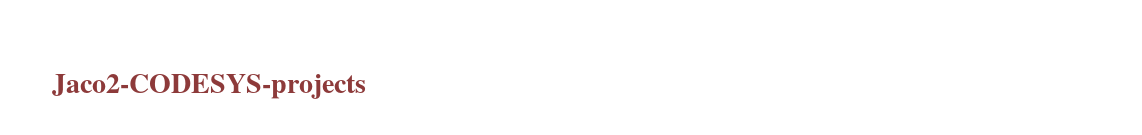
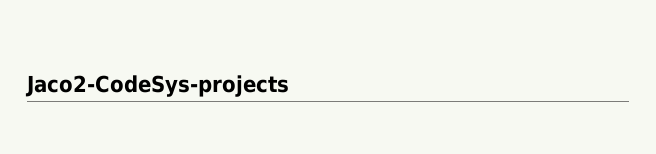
[52,74,366,99] Jaco2-CODESYS-projects -> [25,75,289,97] Jaco2-CodeSys-projects

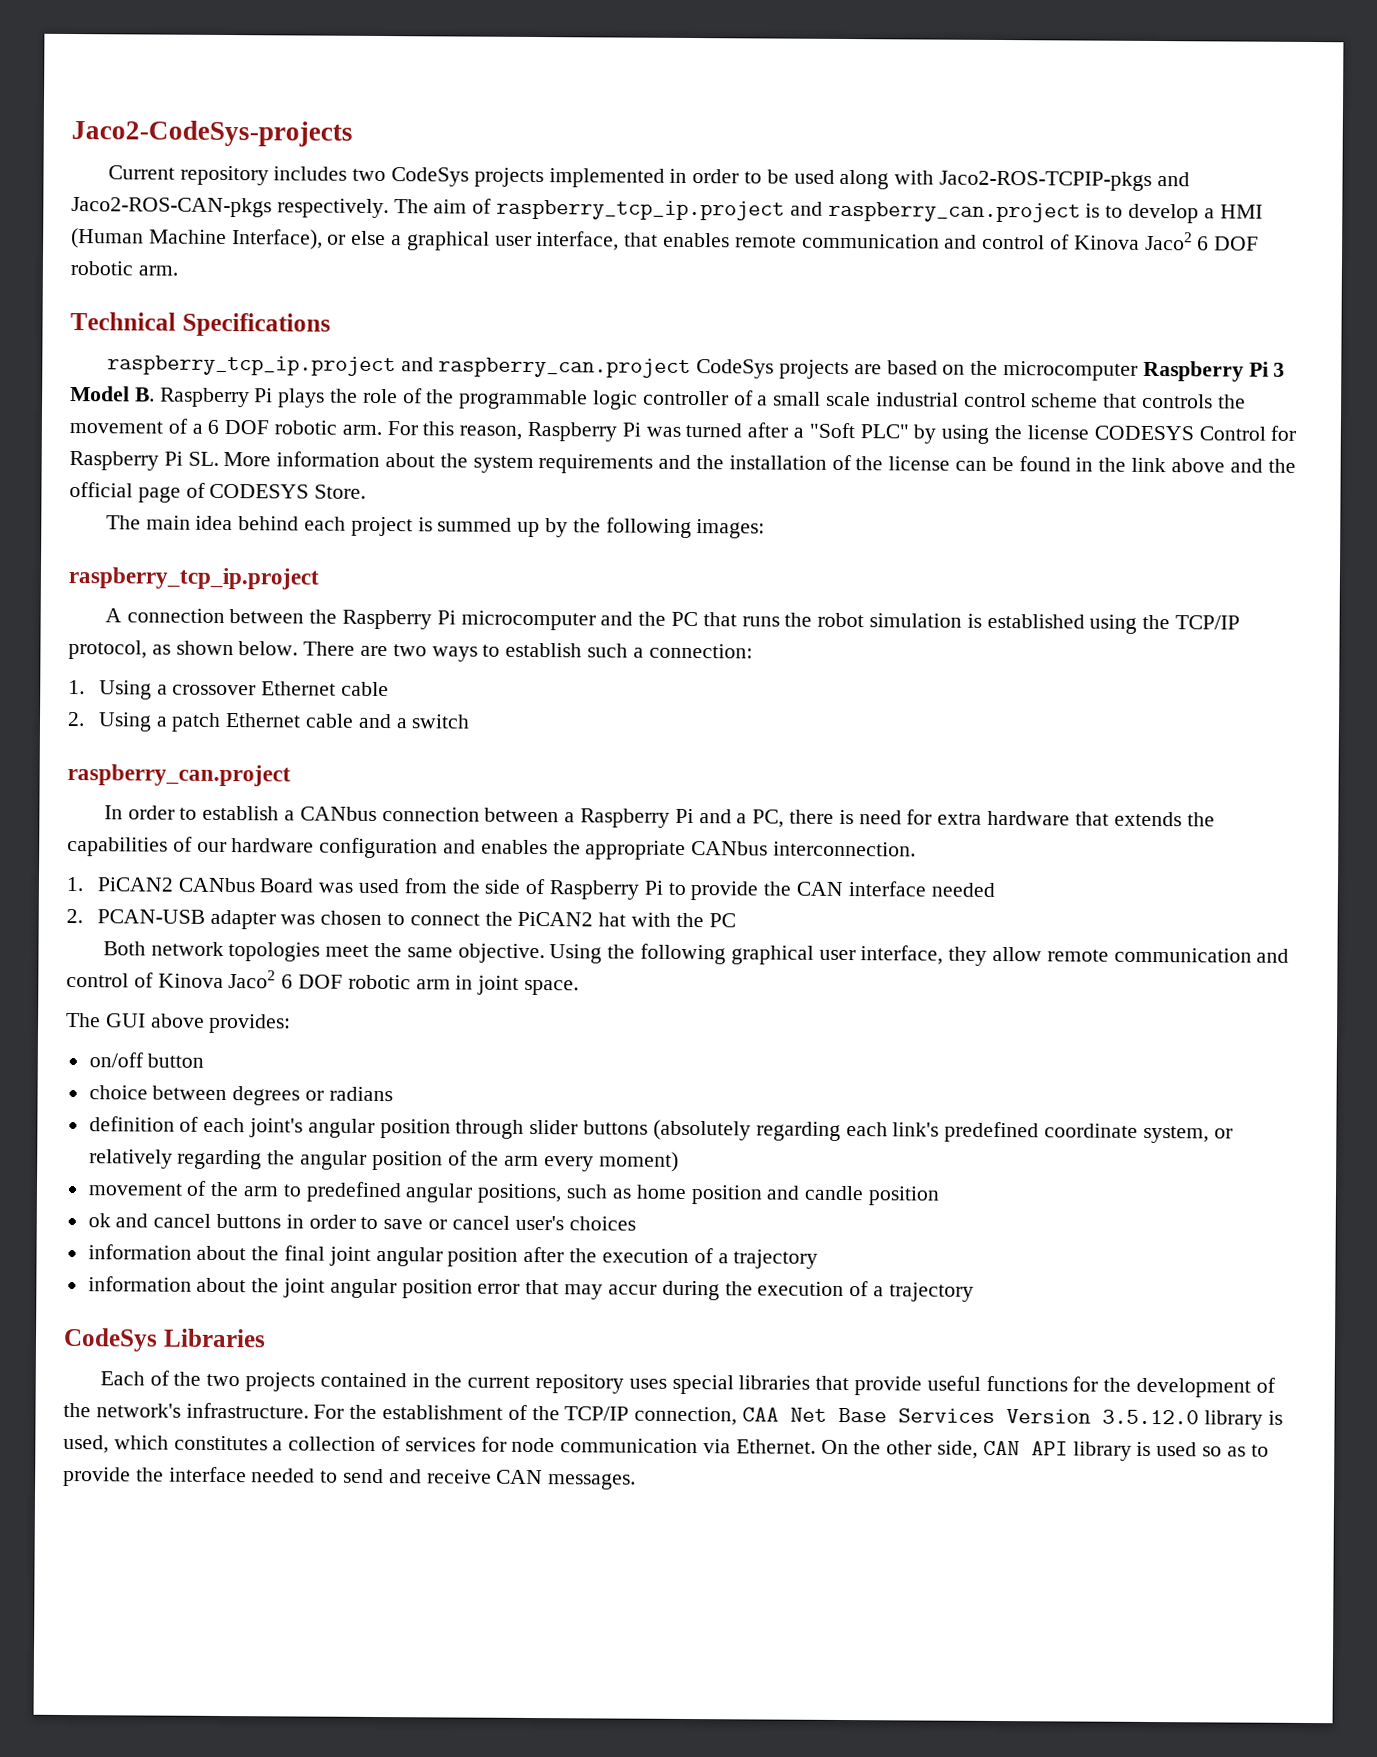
(289, 86) none -> [107,165,1190,191] [71,197,1263,224] [71,228,1260,251] [70,260,178,276] [70,311,331,337] [106,355,1286,382] [70,385,1246,410] [69,418,1297,444] [69,450,1296,474] [69,481,367,503] [105,515,766,539] [68,566,319,590] [104,608,1241,634] [68,639,753,662] [68,679,389,700] [67,711,471,732] [67,763,291,787] [103,805,1215,828] [67,836,917,860] [66,876,995,901] [66,908,736,930] [102,941,1290,966] [66,970,580,996] [66,1012,292,1034] [88,1052,205,1068] [88,1085,393,1106] [88,1116,1233,1144] [88,1149,679,1172] [87,1180,940,1206] [87,1213,636,1231] [87,1244,819,1269] [87,1276,974,1302] [63,1327,266,1352] [99,1370,1276,1398] [63,1402,1283,1430] [63,1434,1269,1461] [63,1466,637,1490] // Current repository includes two CodeSys projects implemented in order to be used along with Jaco2-ROS-TCPIP-pkgs and Jaco2-ROS-CAN-pkgs respectively. The aim of raspberry_tcp_ip.project and raspberry_can.project is to develop a HMI (Human Machine Interface), or else a graphical user interface, that enables remote communication and control of Kinova Jaco2 6 DOF robotic arm. // Technical Specifications // raspberry_tcp_ip.project and raspberry_can.project CodeSys projects are based on the microcomputer Raspberry Pi 3 Model B. Raspberry Pi plays the role of the programmable logic controller of a small scale industrial control scheme that controls the movement of a 6 DOF robotic arm. For this reason, Raspberry Pi was turned after a "Soft PLC" by using the license CODESYS Control for Raspberry Pi SL. More information about the system requirements and the installation of the license can be found in the link above and the official page of CODESYS Store. // The main idea behind each project is summed up by the following images: // raspberry_tcp_ip.project // A connection between the Raspberry Pi microcomputer and the PC that runs the robot simulation is established using the TCP/IP protocol, as shown below. There are two ways to establish such a connection: // 1. Using a crossover Ethernet cable // 2. Using a patch Ethernet cable and a switch // raspberry_can.project // In order to establish a CANbus connection between a Raspberry Pi and a PC, there is need for extra hardware that extends the capabilities of our hardware configuration and enables the appropriate CANbus interconnection. // 1. PiCAN2 CANbus Board was used from the side of Raspberry Pi to provide the CAN interface needed // 2. PCAN-USB adapter was chosen to connect the PiCAN2 hat with the PC // Both network topologies meet the same objective. Using the following graphical user interface, they allow remote communication and control of Kinova Jaco2 6 DOF robotic arm in joint space. // The GUI above provides: // on/off button // choice between degrees or radians // definition of each joint's angular position through slider buttons (absolutely regarding each link's predefined coordinate system, or relatively regarding the angular position of the arm every moment) // movement of the arm to predefined angular positions, such as home position and candle position // ok and cancel buttons in order to save or cancel user's choices // information about the final joint angular position after the execution of a trajectory // information about the joint angular position error that may accur during the execution of a trajectory // CodeSys Libraries // Each of the two projects contained in the current repository uses special libraries that provide useful functions for the development of the network's infrastructure. For the establishment of the TCP/IP connection, CAA Net Base Services Version 3.5.12.0 library is used, which constitutes a collection of services for node communication via Ethernet. On the other side, CAN API library is used so as to provide the interface needed to send and receive CAN messages.

